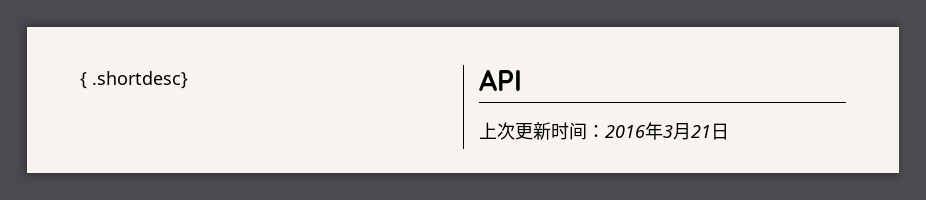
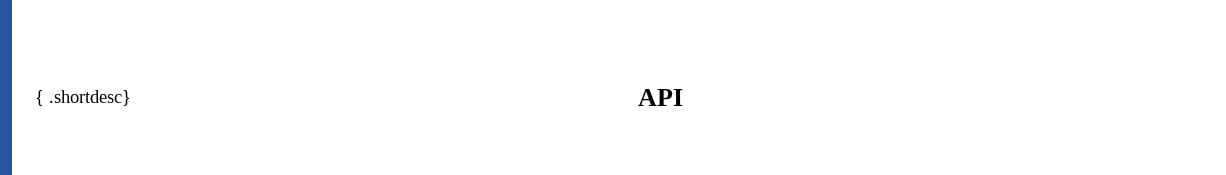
[479,122,729,140] // 上次更新时间：2016年3月21日 -> (683, 97) none

